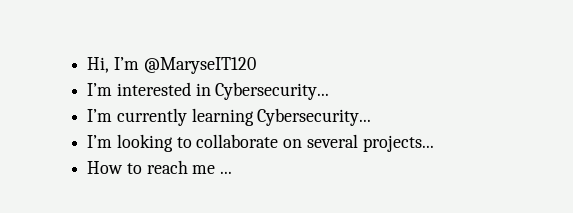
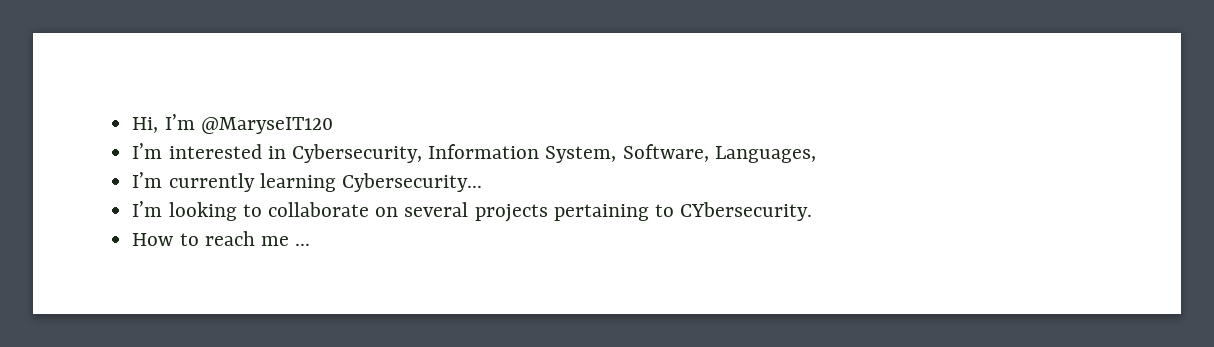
[215,82,330,100] Cybersecurity... -> [291,144,816,163] Cybersecurity, Information System, Software, Languages,
[362,135,434,152] projects... -> [474,202,813,222] projects pertaining to CYbersecurity.

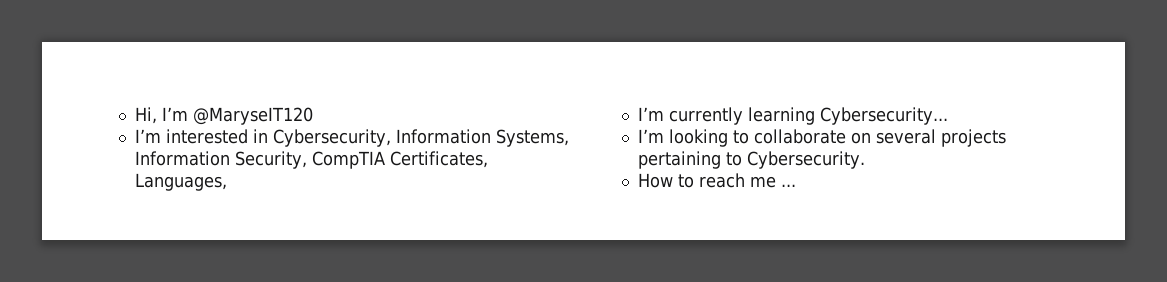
[545,144,709,163] System, Software, -> [495,129,569,147] [134,151,488,169] Systems, Information Security, CompTIA Certificates,
[680,202,813,221] CYbersecurity. -> [746,151,865,169] Cybersecurity.

